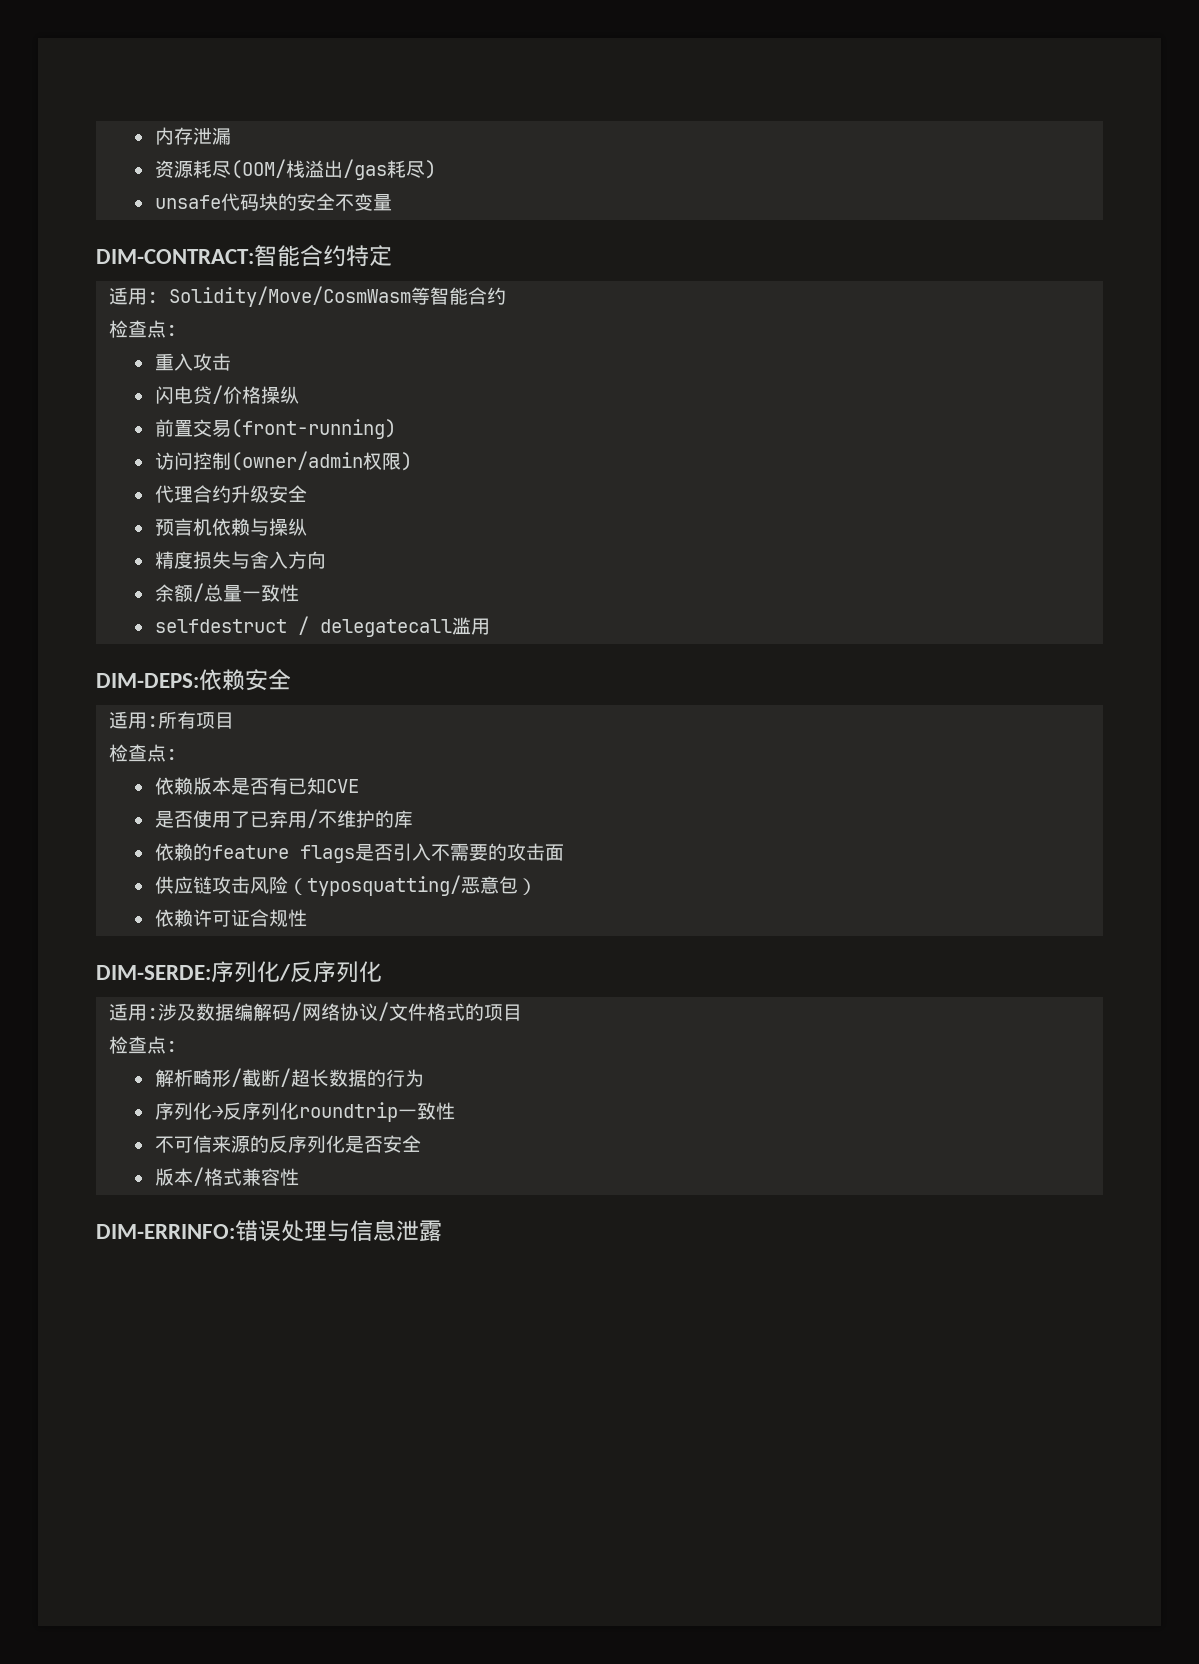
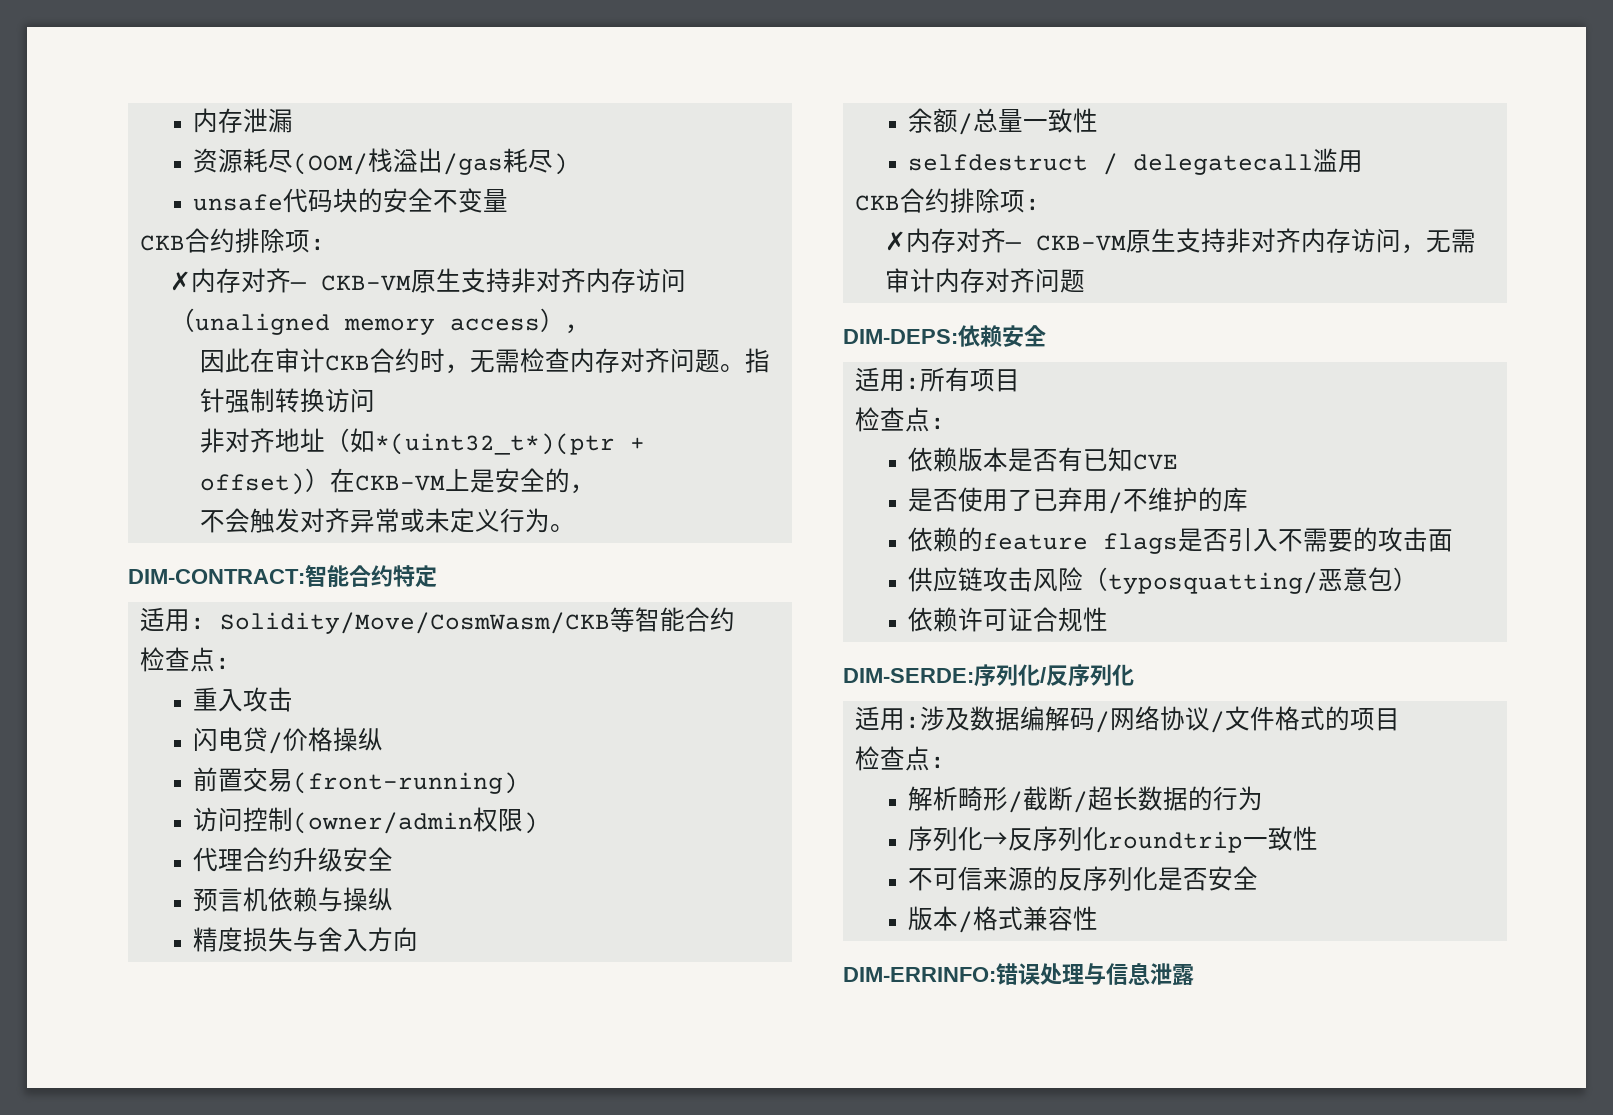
(392, 202) none -> [140,228,326,253] [170,268,687,293] [170,308,591,335] [200,348,771,374] [200,388,376,413] [200,428,646,455] [200,468,596,495] [200,508,576,533] // CKB合约排除项: // ✗内存对齐— CKB-VM原生支持非对齐内存访问（unaligned memory access）， // 因此在审计CKB合约时，无需检查内存对齐问题。指针强制转换访问 // 非对齐地址（如*(uint32_t*)(ptr + offset)）在CKB-VM上是安全的， // 不会触发对齐异常或未定义行为。
[168,286,411,307] Solidity/Move/CosmWasm -> [220,612,611,634] Solidity/Move/CosmWasm/CKB
(490, 626) none -> [855,188,1041,213] [885,228,1477,254] [885,268,1086,293] // CKB合约排除项: // ✗内存对齐— CKB-VM原生支持非对齐内存访问，无需审计内存对齐问题

